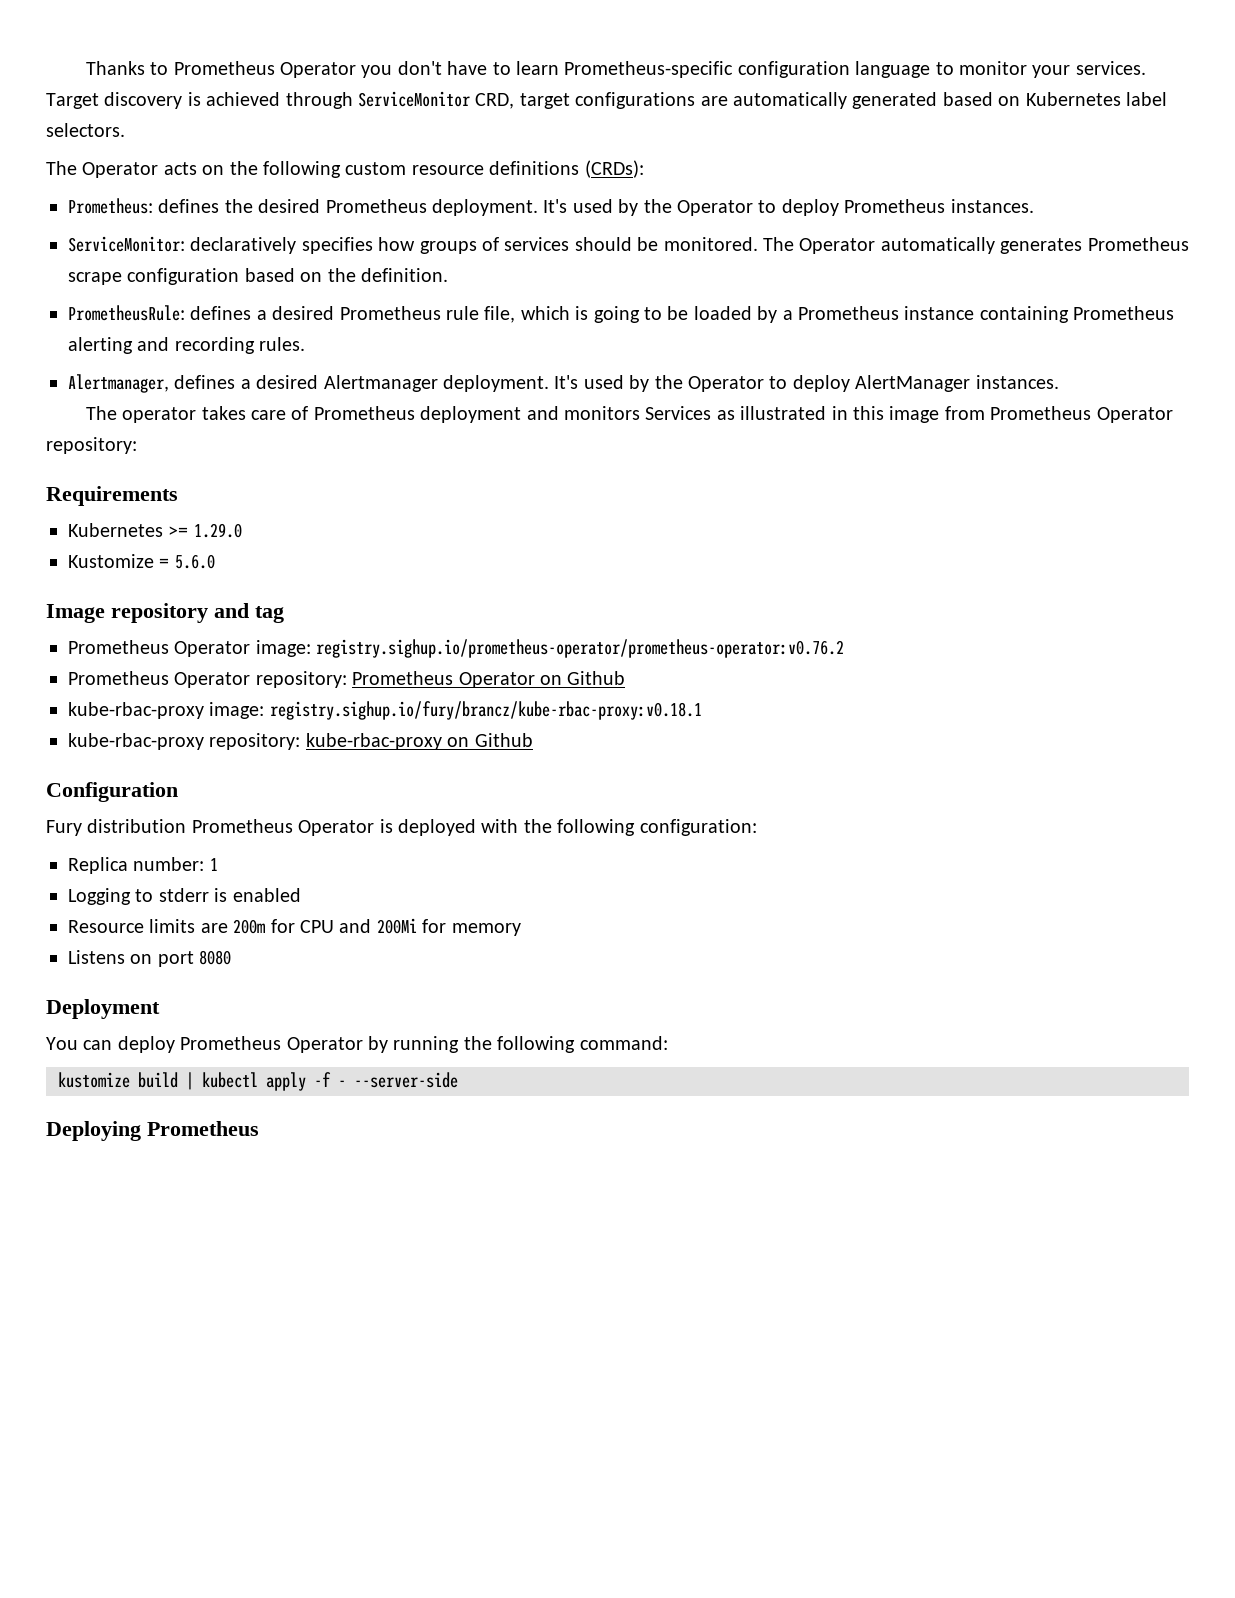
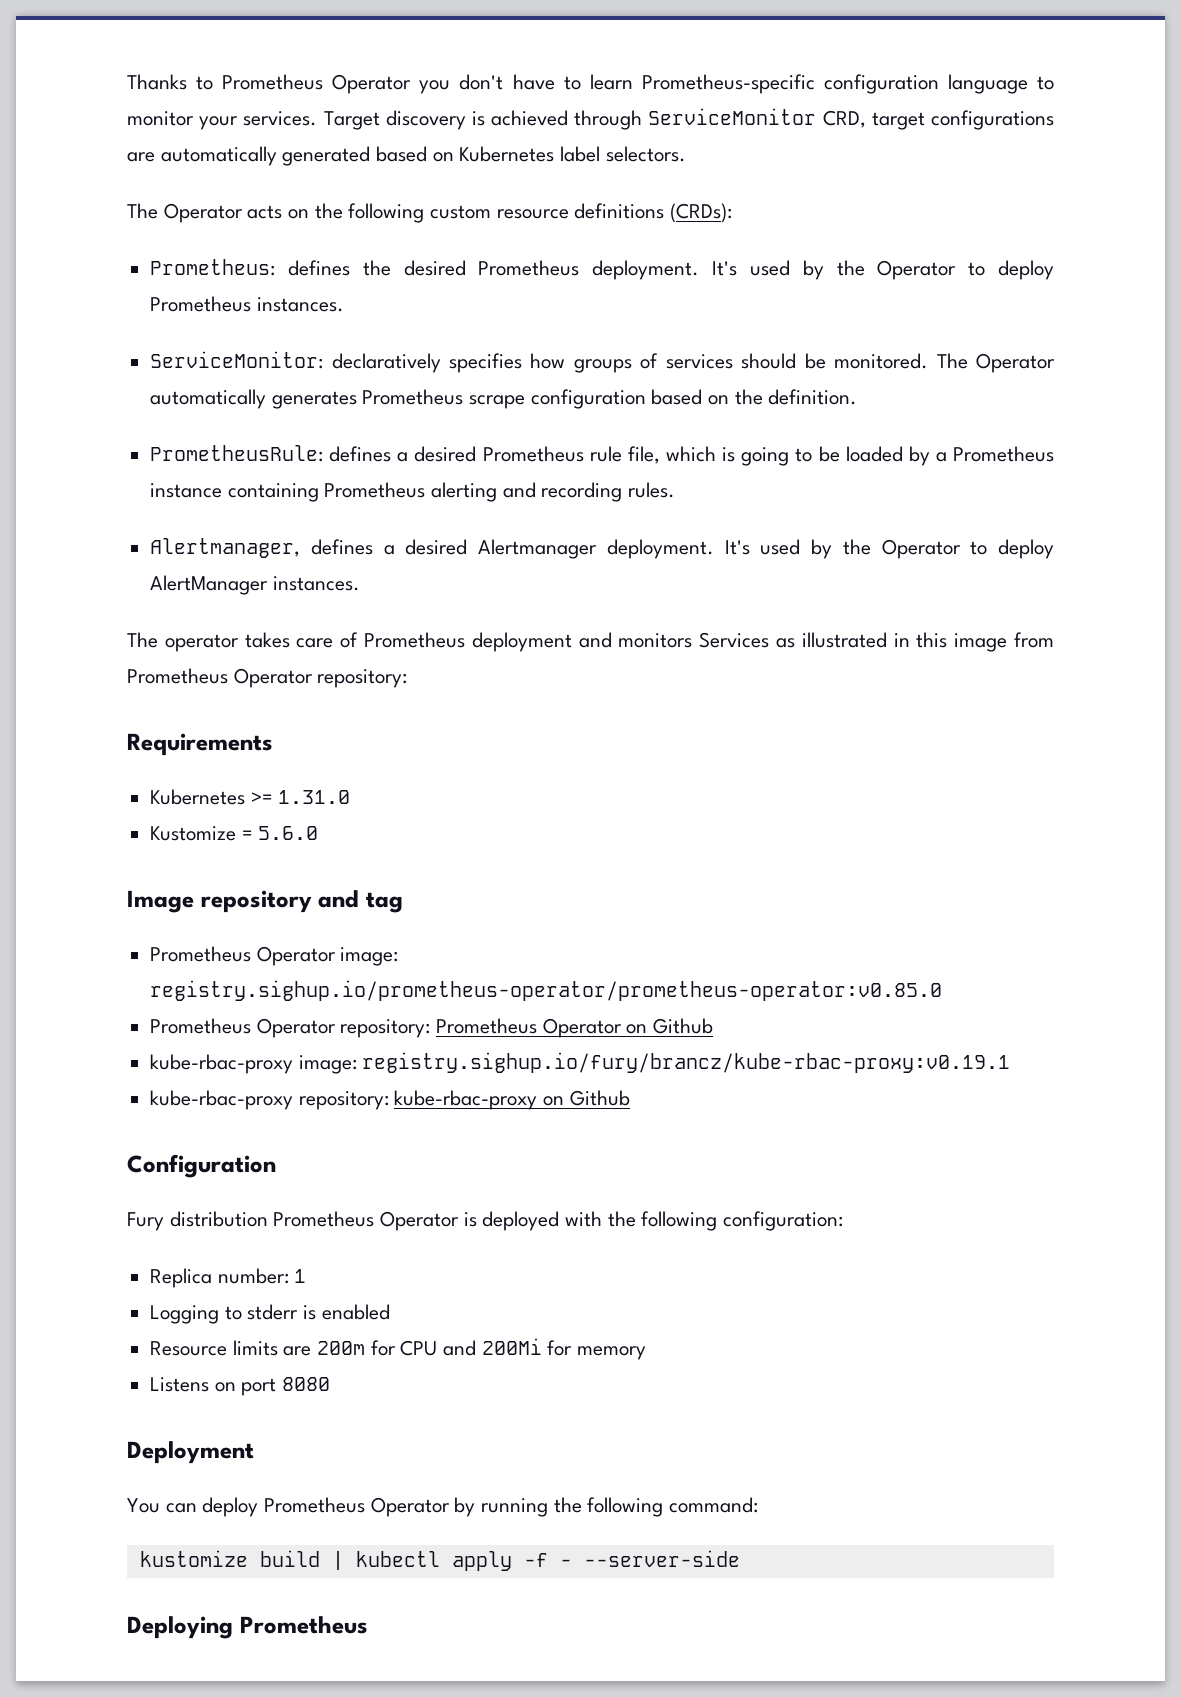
[193,523,242,538] 1.29.0 -> [278,790,351,804] 1.31.0
[316,639,845,658] registry.sighup.io/prometheus-operator/prometheus-operator:v0.76.2 -> [150,980,943,1001] registry.sighup.io/prometheus-operator/prometheus-operator:v0.85.0
[269,701,702,720] registry.sighup.io/fury/brancz/kube-rbac-proxy:v0.18.1 -> [362,1052,1011,1073] registry.sighup.io/fury/brancz/kube-rbac-proxy:v0.19.1

